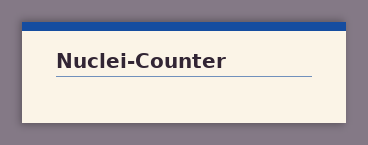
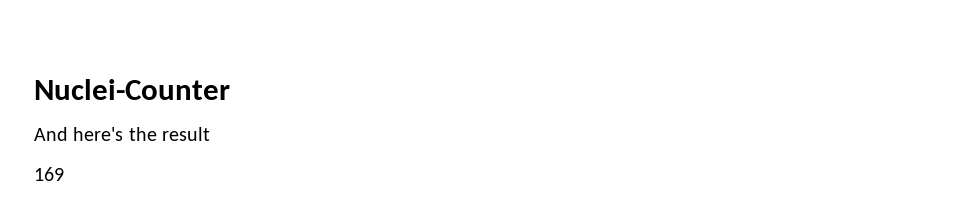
(226, 60) none -> [34,127,211,141] [34,167,64,181] // And here's the result // 169

